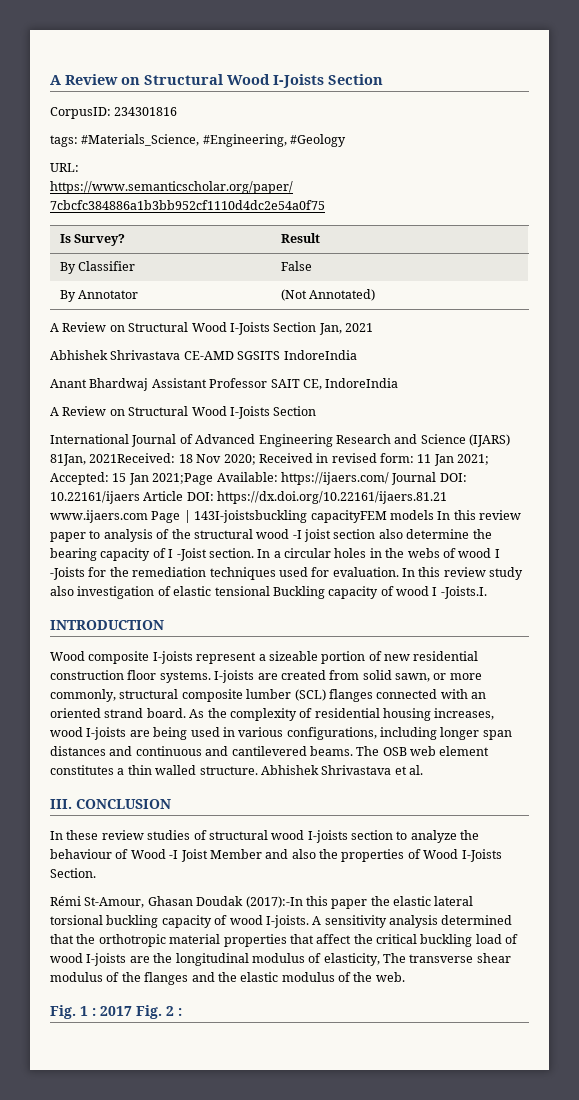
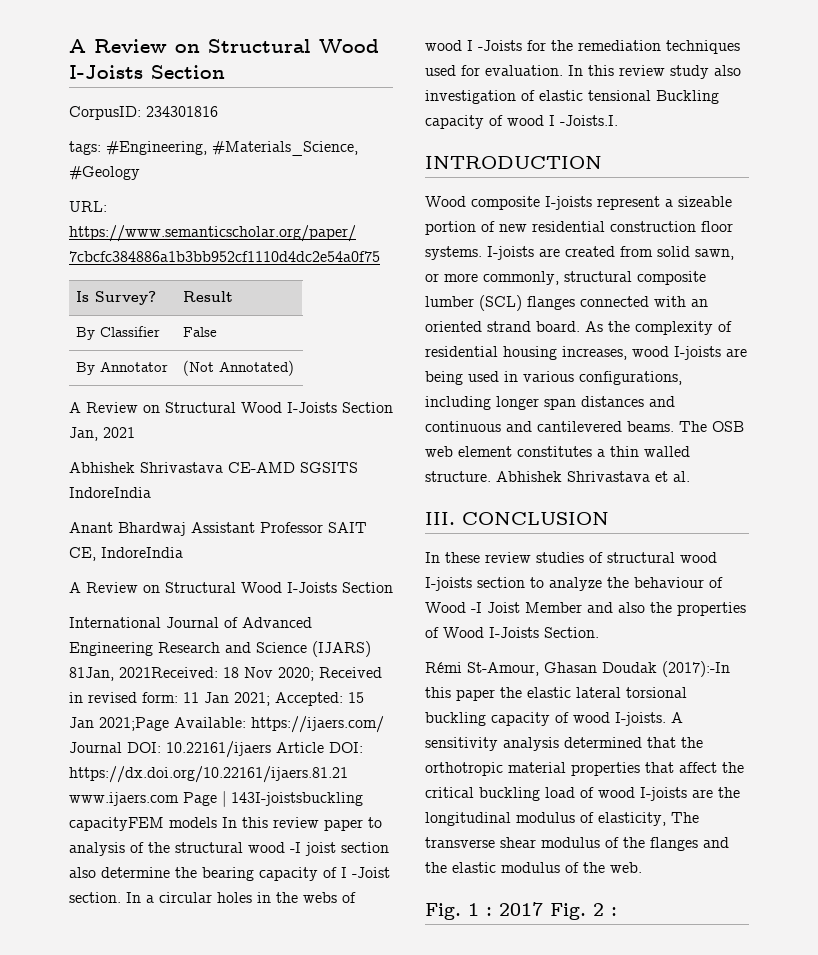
[81,134,287,147] #Materials_Science, #Engineering, -> [106,141,358,156] #Engineering, #Materials_Science,

